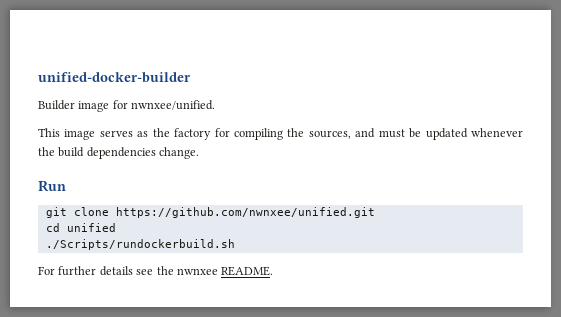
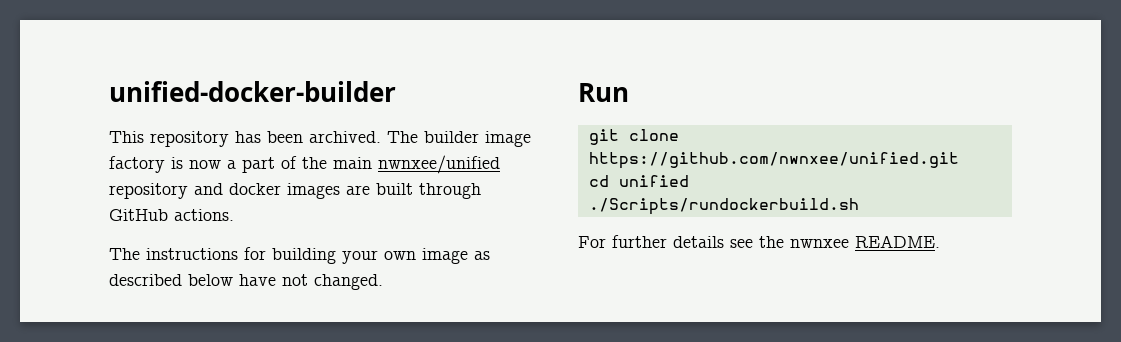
[38,100,216,112] [38,128,523,140] [38,147,200,159] Builder image for nwnxee/unified. // This image serves as the factory for compiling the sources, and must be updated whenever the build dependencies change. -> [109,131,531,147] [109,155,500,174] [109,183,481,199] [109,209,234,221] [109,247,490,264] [109,274,383,290] This repository has been archived. The builder image factory is now a part of the main nwnxee/unified repository and docker images are built through GitHub actions. // The instructions for building your own image as described below have not changed.

